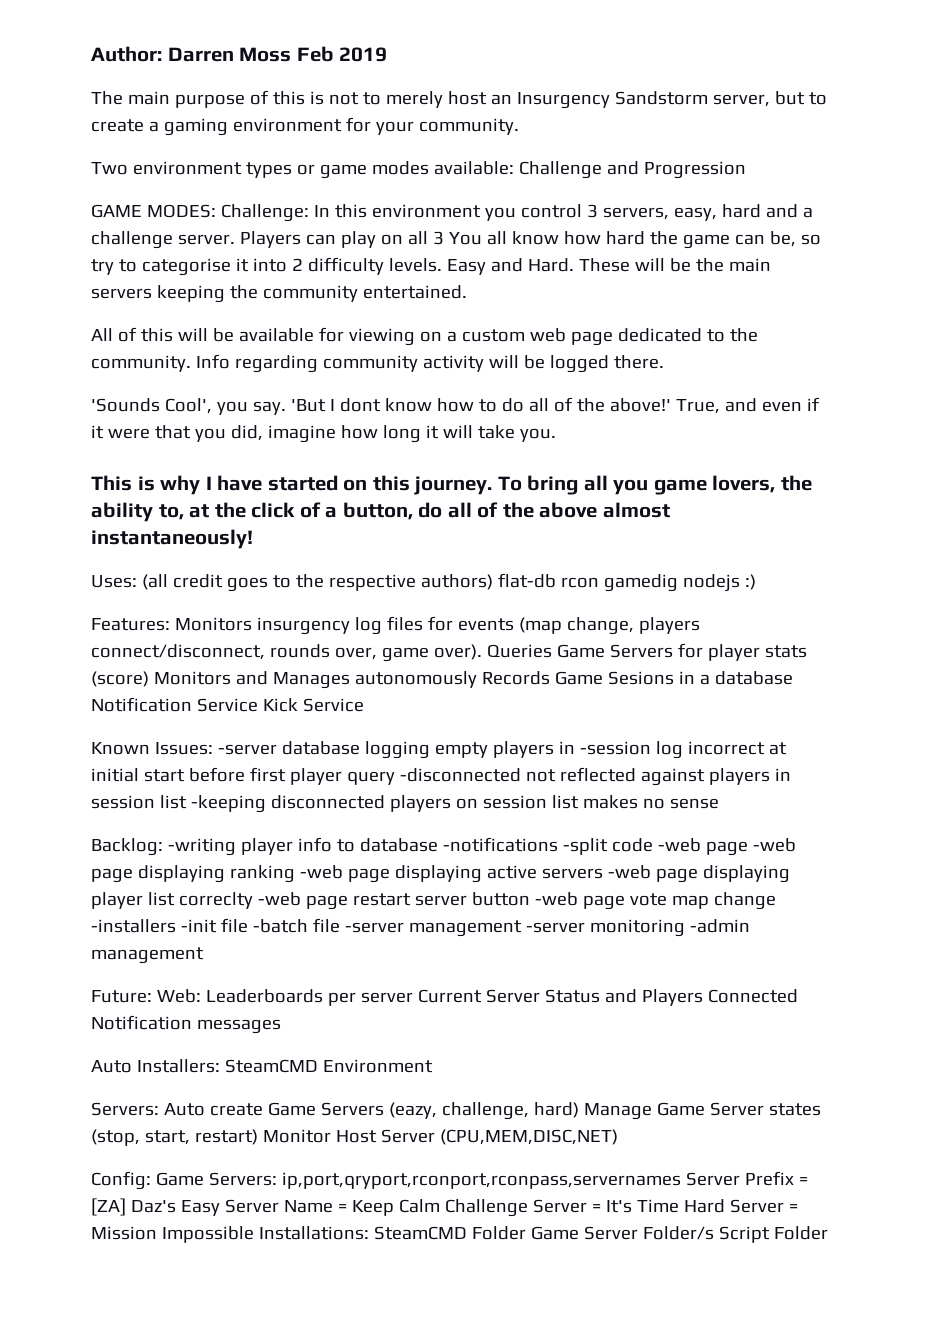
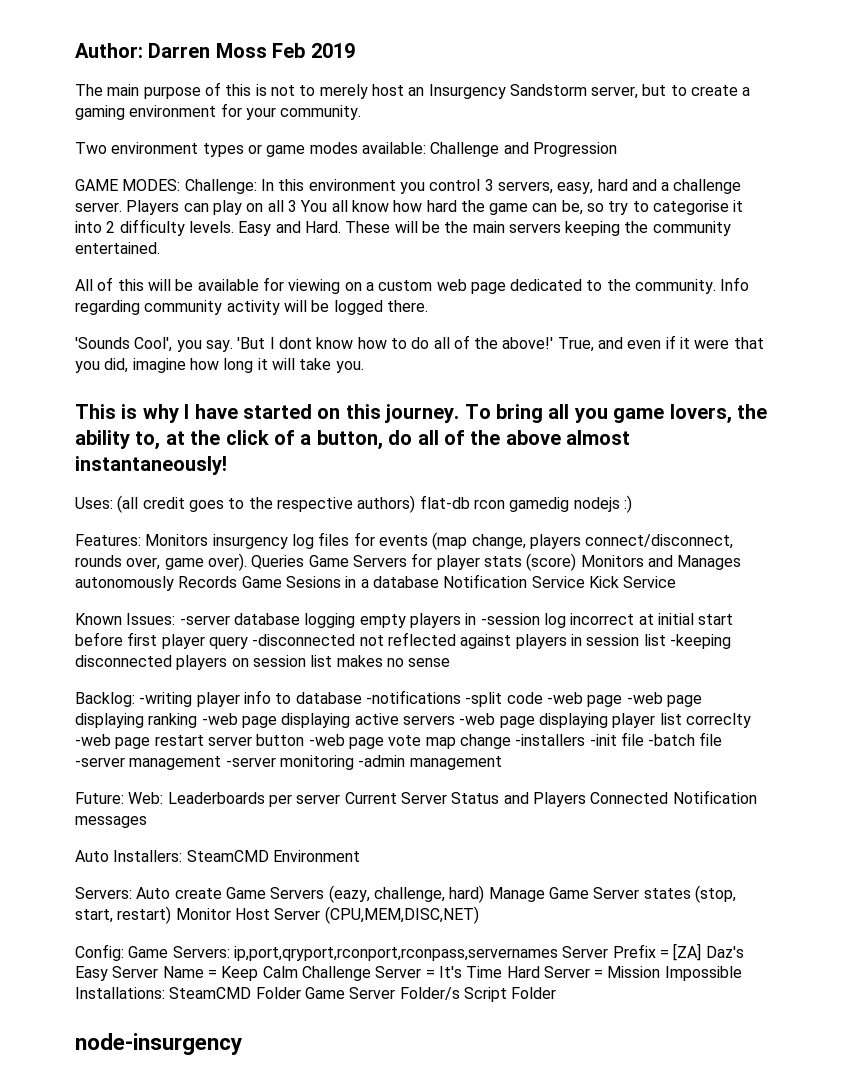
(828, 1233) none -> [75,1033,242,1055] // node-insurgency

